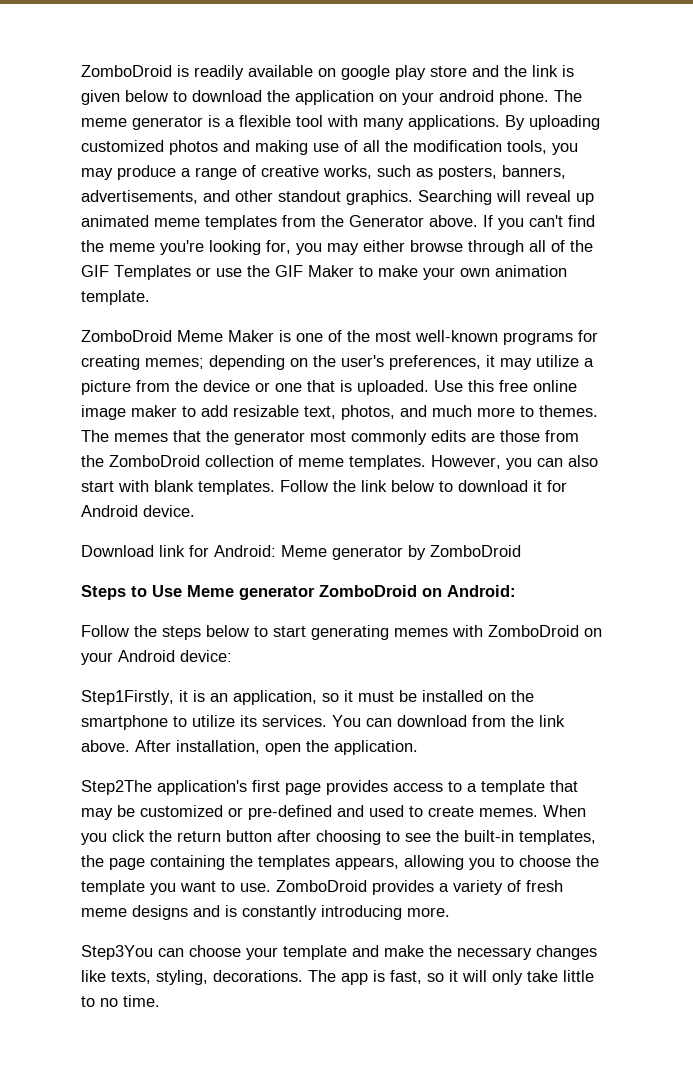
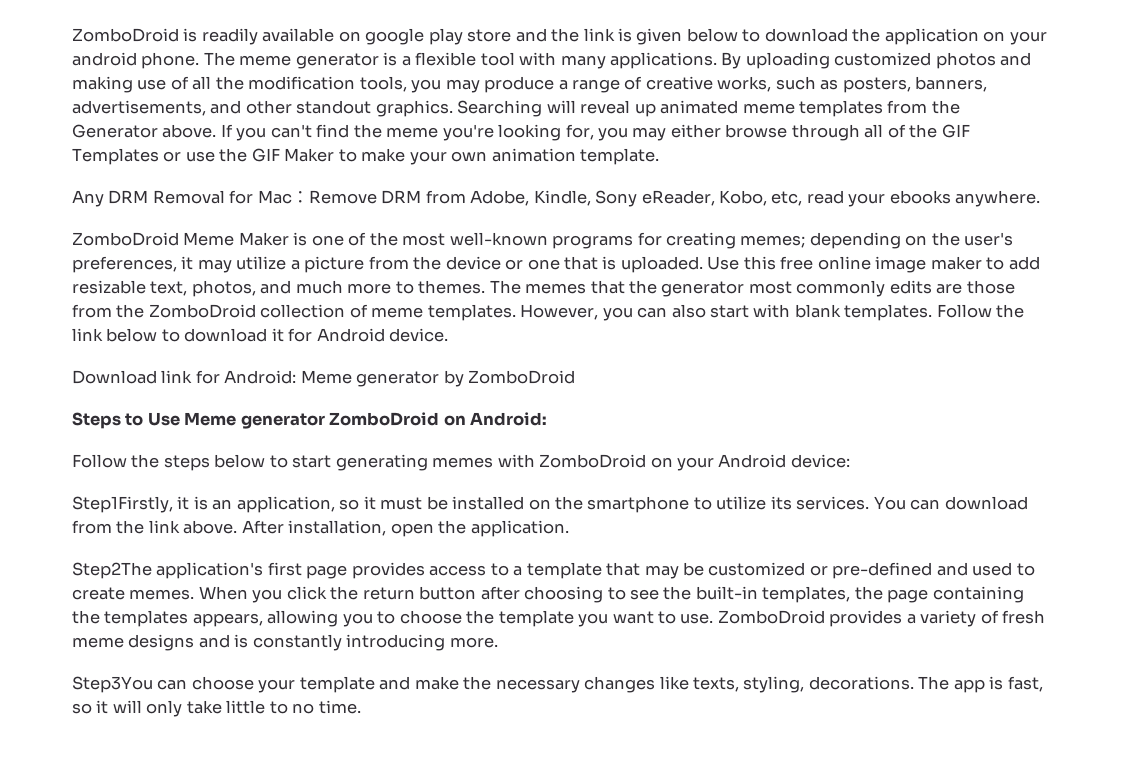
(150, 297) none -> [72,190,1041,207] // Any DRM Removal for Mac：Remove DRM from Adobe, Kindle, Sony eReader, Kobo, etc, read your ebooks anywhere.

